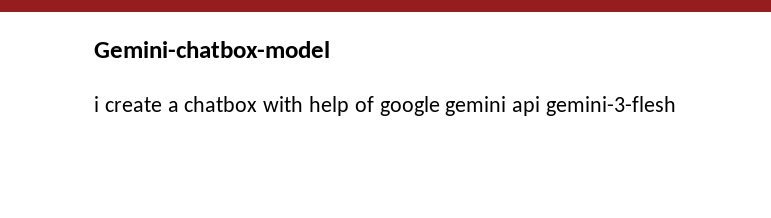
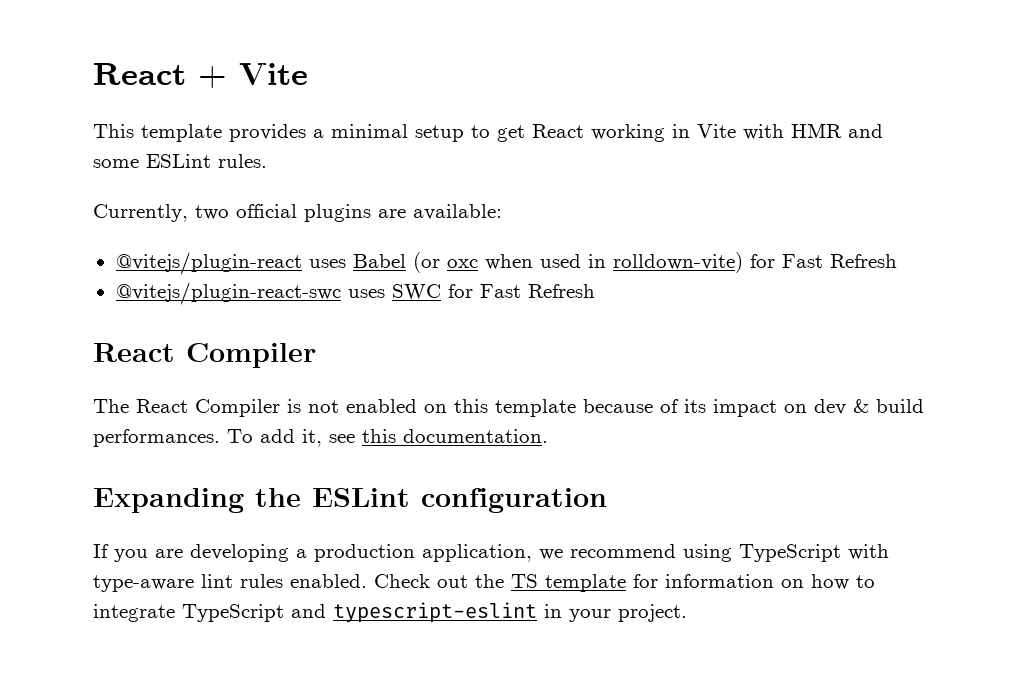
[94,41,330,58] [94,96,677,116] Gemini-chatbox-model // i create a chatbox with help of google gemini api gemini-3-flesh -> [93,63,308,88] [93,123,883,142] [93,154,267,168] [93,204,502,222] [115,252,897,275] [115,282,595,305] [93,343,316,368] [93,399,924,417] [93,429,548,447] [93,488,607,513] [93,544,889,562] [93,574,875,592] [93,602,687,623] React + Vite // This template provides a minimal setup to get React working in Vite with HMR and some ESLint rules. // Currently, two official plugins are available: // @vitejs/plugin-react uses Babel (or oxc when used in rolldown-vite) for Fast Refresh // @vitejs/plugin-react-swc uses SWC for Fast Refresh // React Compiler // The React Compiler is not enabled on this template because of its impact on dev & build performances. To add it, see this documentation. // Expanding the ESLint configuration // If you are developing a production application, we recommend using TypeScript with type-aware lint rules enabled. Check out the TS template for information on how to integrate TypeScript and typescript-eslint in your project.

